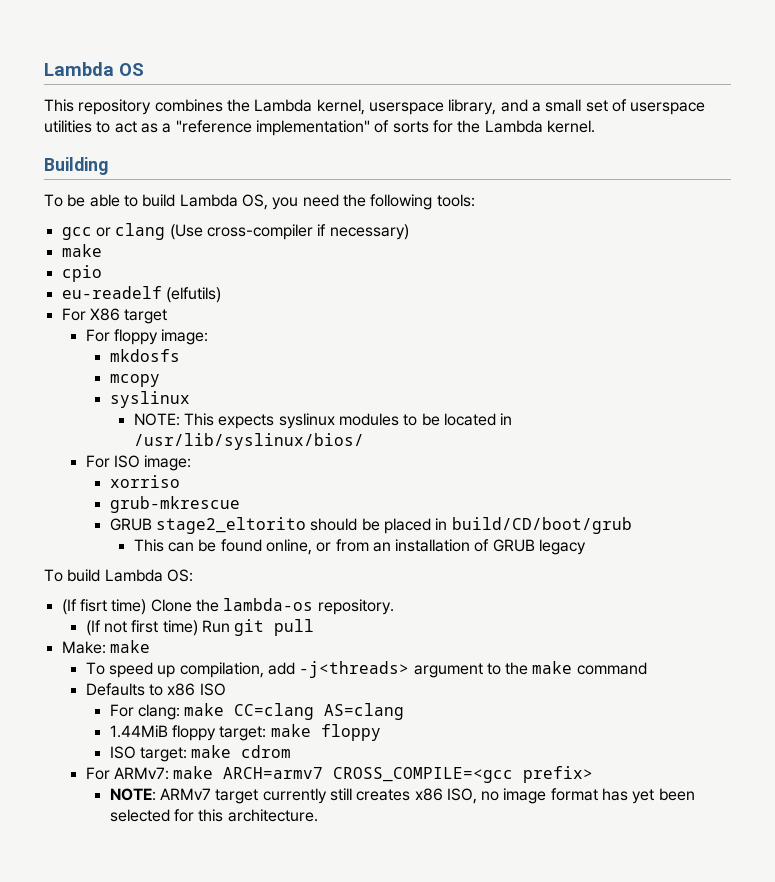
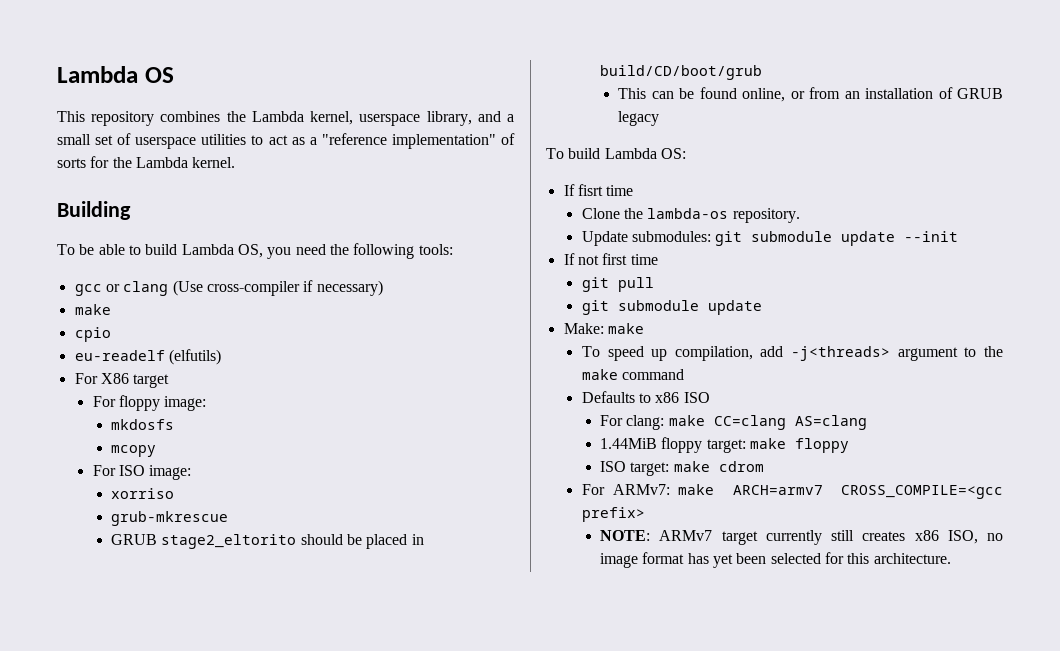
[109,391,190,408] [133,413,513,429] [133,433,364,450] // syslinux // NOTE: This expects syslinux modules to be located in /usr/lib/syslinux/bios/ -> (157, 451) none
[61,599,147,615] (If fisrt time) -> [563,184,634,196] If fisrt time //
[85,620,230,636] (If not first time) Run -> [581,231,959,246] [563,253,658,265] Update submodules: git submodule update --init // If not first time //
(315, 627) none -> [581,300,762,315] // git submodule update

